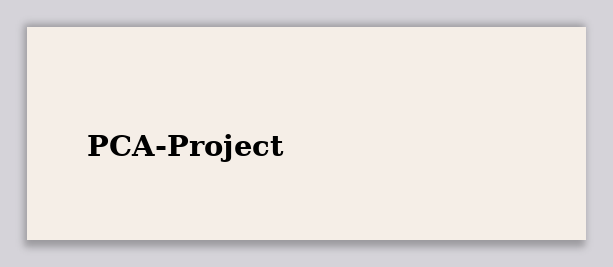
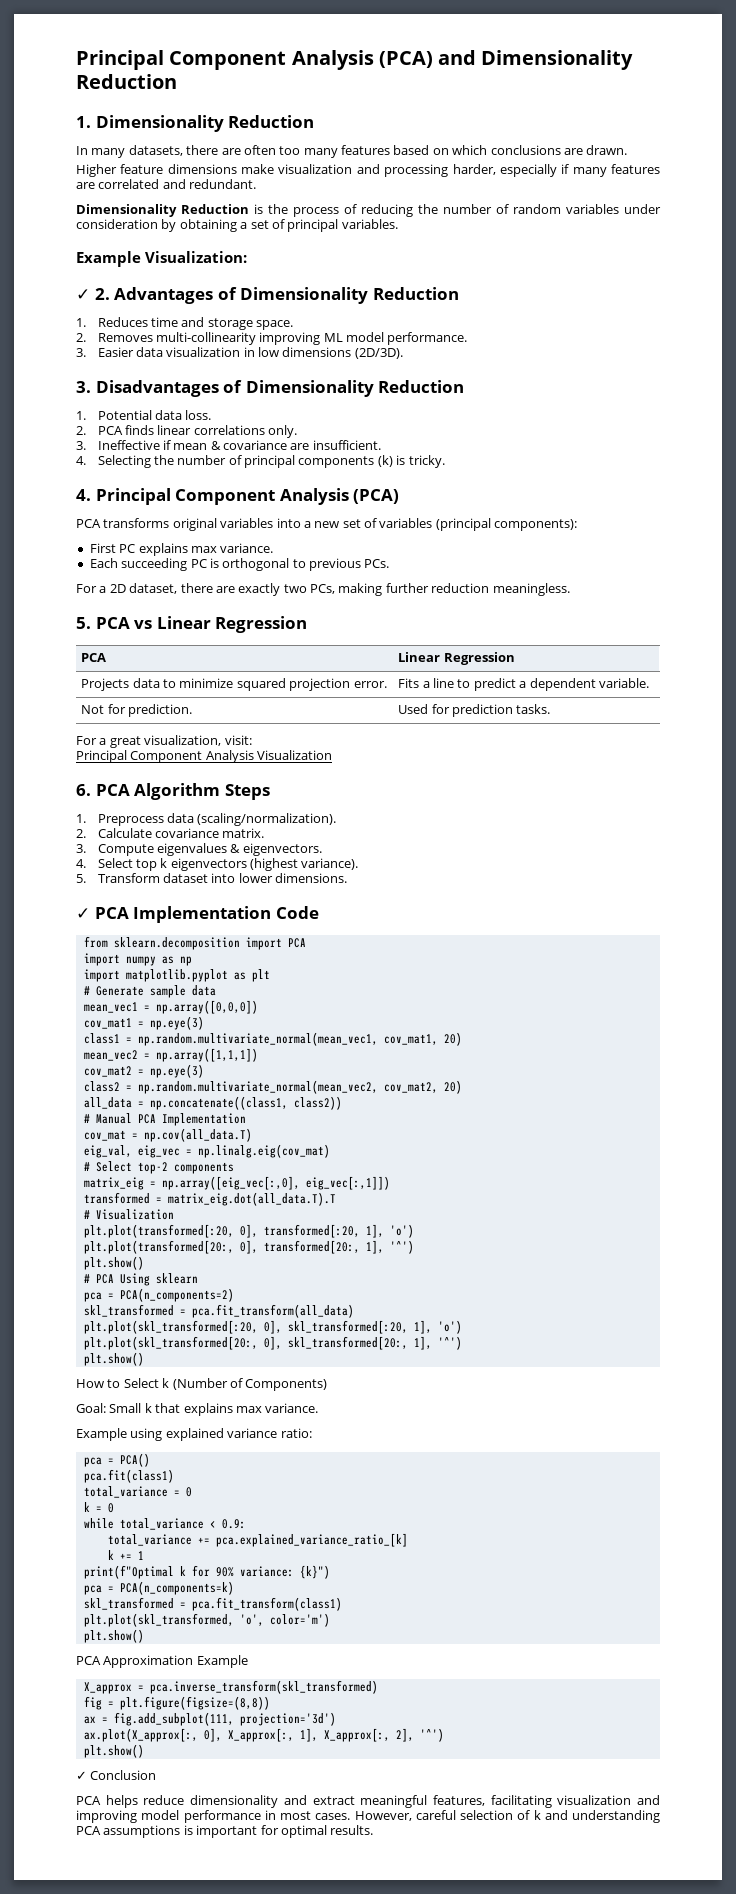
[87,134,284,162] PCA-Project -> [76,50,634,70] [76,74,177,89] [76,115,315,132] [76,145,628,158] [76,164,661,177] [76,179,257,189] [76,204,661,217] [76,219,398,232] [76,251,247,267] [76,287,459,304] [76,317,294,330] [76,332,468,345] [76,347,403,359] [76,380,465,397] [76,410,212,420] [76,425,298,438] [76,440,381,450] [76,455,445,468] [76,488,400,505] [76,518,578,531] [89,543,274,556] [89,558,390,571] [76,583,570,596] [76,616,308,633] [81,653,107,662] [398,652,515,665] [81,678,387,691] [398,678,649,691] [81,704,193,717] [398,704,551,717] [76,735,252,748] [76,750,333,763] [76,783,270,800] [76,813,337,826] [76,828,265,838] [76,843,322,856] [76,858,359,871] [76,873,348,883] [76,906,319,923] [83,936,306,950] [83,953,192,966] [83,969,270,982] [83,985,216,998] [83,1000,258,1014] [83,1016,204,1030] [83,1032,462,1046] [83,1048,258,1062] [83,1064,204,1078] [83,1080,462,1094] [83,1096,342,1110] [83,1113,246,1126] [83,1128,252,1142] [83,1144,330,1158] [83,1161,234,1174] [83,1176,390,1190] [83,1192,336,1206] [83,1209,174,1220] [83,1224,414,1238] [83,1240,414,1254] [83,1256,144,1270] [83,1273,198,1286] [83,1288,234,1302] [83,1304,354,1318] [83,1320,462,1334] [83,1336,462,1350] [83,1352,144,1366] [76,1378,328,1391] [76,1403,319,1416] [76,1428,312,1441] [83,1453,150,1467] [83,1469,174,1483] [83,1486,192,1498] [83,1502,114,1513] [83,1518,246,1530] [107,1533,408,1547] [107,1550,144,1560] [83,1565,330,1579] [83,1581,234,1595] [83,1597,342,1611] [83,1613,330,1627] [83,1629,144,1643] [76,1655,248,1668] [83,1680,378,1694] [83,1696,270,1710] [83,1712,336,1726] [83,1728,444,1742] [83,1744,144,1758] [76,1770,157,1780] [76,1795,660,1808] [76,1810,660,1823] [76,1825,374,1838] Principal Component Analysis (PCA) and Dimensionality Reduction // 1. Dimensionality Reduction // In many datasets, there are often too many features based on which conclusions are drawn. // Higher feature dimensions make visualization and processing harder, especially if many features are correlated and redundant. // Dimensionality Reduction is the process of reducing the number of random variables under consideration by obtaining a set of principal variables. // Example Visualization: // ✓ 2. Advantages of Dimensionality Reduction // 1. Reduces time and storage space. // 2. Removes multi-collinearity improving ML model performance. // 3. Easier data visualization in low dimensions (2D/3D). // 3. Disadvantages of Dimensionality Reduction // 1. Potential data loss. // 2. PCA finds linear correlations only. // 3. Ineffective if mean & covariance are insufficient. // 4. Selecting the number of principal components (k) is tricky. // 4. Principal Component Analysis (PCA) // PCA transforms original variables into a new set of variables (principal components): // First PC explains max variance. // Each succeeding PC is orthogonal to previous PCs. // For a 2D dataset, there are exactly two PCs, making further reduction meaningless. // 5. PCA vs Linear Regression // PCA | Linear Regression // Projects data to minimize squared projection error. | Fits a line to predict a dependent variable. // Not for prediction. | Used for prediction tasks. // For a great visualization, visit: // Principal Component Analysis Visualization // 6. PCA Algorithm Steps // 1. Preprocess data (scaling/normalization). // 2. Calculate covariance matrix. // 3. Compute eigenvalues & eigenvectors. // 4. Select top k eigenvectors (highest variance). // 5. Transform dataset into lower dimensions. // ✓ PCA Implementation Code // from sklearn.decomposition import PCA // import numpy as np // import matplotlib.pyplot as plt // # Generate sample data // mean_vec1 = np.array([0,0,0]) // cov_mat1 = np.eye(3) // class1 = np.random.multivariate_normal(mean_vec1, cov_mat1, 20) // mean_vec2 = np.array([1,1,1]) // cov_mat2 = np.eye(3) // class2 = np.random.multivariate_normal(mean_vec2, cov_mat2, 20) // all_data = np.concatenate((class1, class2)) // # Manual PCA Implementation // cov_mat = np.cov(all_data.T) // eig_val, eig_vec = np.linalg.eig(cov_mat) // # Select top-2 components // matrix_eig = np.array([eig_vec[:,0], eig_vec[:,1]]) // transformed = matrix_eig.dot(all_data.T).T // # Visualization // plt.plot(transformed[:20, 0], transformed[:20, 1], 'o') // plt.plot(transformed[20:, 0], transformed[20:, 1], '^') // plt.show() // # PCA Using sklearn // pca = PCA(n_components=2) // skl_transformed = pca.fit_transform(all_data) // plt.plot(skl_transformed[:20, 0], skl_transformed[:20, 1], 'o') // plt.plot(skl_transformed[20:, 0], skl_transformed[20:, 1], '^') // plt.show() // How to Select k (Number of Components) // Goal: Small k that explains max variance. // Example using explained variance ratio: // pca = PCA() // pca.fit(class1) // total_variance = 0 // k = 0 // while total_variance < 0.9: // total_variance += pca.explained_variance_ratio_[k] // k += 1 // print(f"Optimal k for 90% variance: {k}") // pca = PCA(n_components=k) // skl_transformed = pca.fit_transform(class1) // plt.plot(skl_transformed, 'o', color='m') // plt.show() // PCA Approximation Example // X_approx = pca.inverse_transform(skl_transformed) // fig = plt.figure(figsize=(8,8)) // ax = fig.add_subplot(111, projection='3d') // ax.plot(X_approx[:, 0], X_approx[:, 1], X_approx[:, 2], '^') // plt.show() // ✓ Conclusion // PCA helps reduce dimensionality and extract meaningful features, facilitating visualization and improving model performance in most cases. However, careful selection of k and understanding PCA assumptions is important for optimal results.

